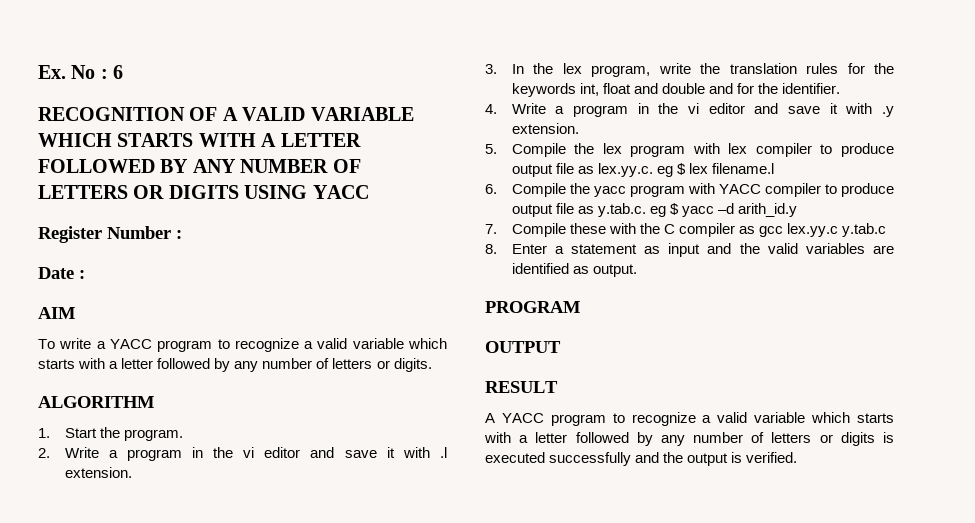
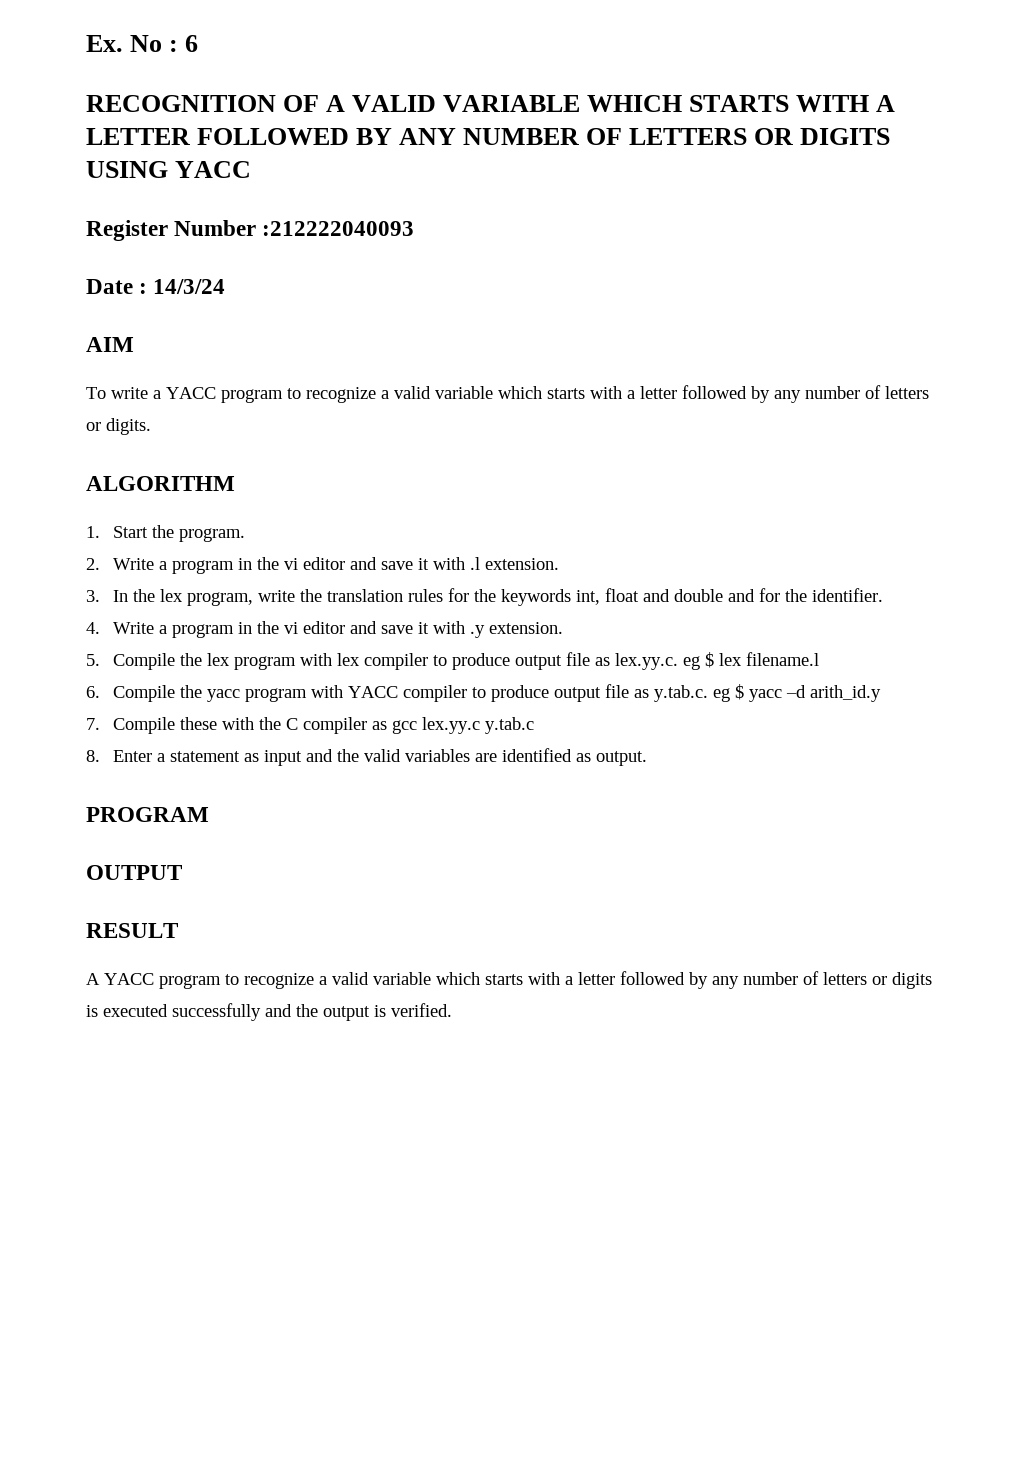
[176,230,182,239] : -> [262,221,415,236] :212222040093
(85, 274) none -> [153,279,226,294] 14/3/24

